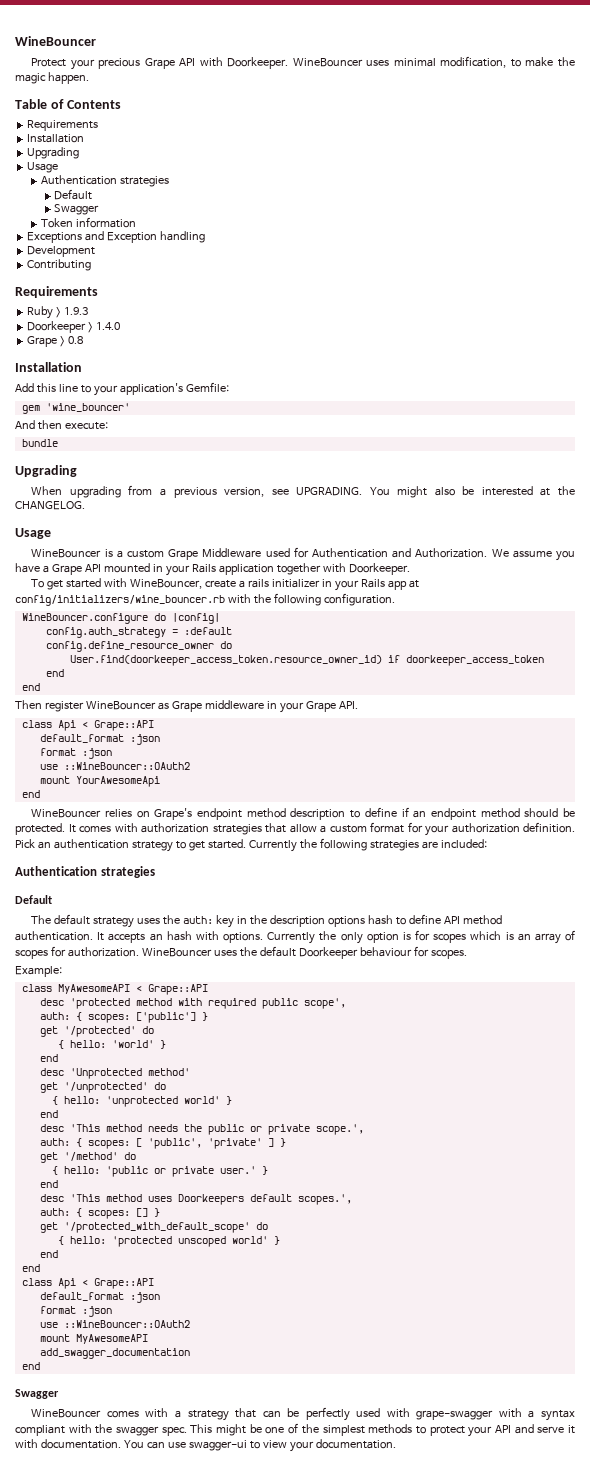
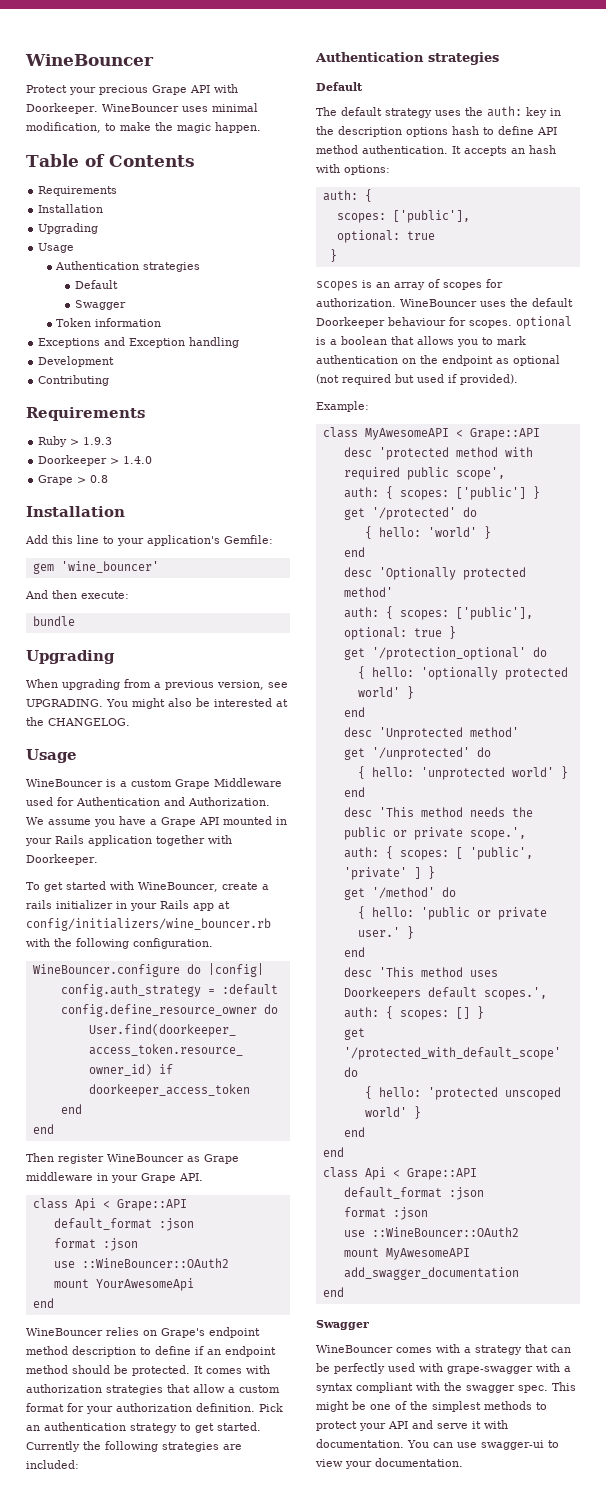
[222,930,502,944] options. Currently the only option is for scopes which -> [344,165,390,175] [322,189,372,202] [336,210,470,223] [336,230,435,243] [329,249,337,262] [316,281,358,291] options: // auth: { // scopes: ['public'], // optional: true // } // scopes
(467, 954) none -> [516,316,572,329] [316,336,526,347] [316,355,560,366] [316,374,518,385] optional is a boolean that allows you to mark authentication on the endpoint as optional (not required but used if provided).
(58, 1058) none -> [343,567,526,580] [343,587,393,597] [343,606,533,620] [343,626,456,640] [343,647,547,660] [357,666,568,680] [357,686,414,699] [343,707,365,717] // desc 'Optionally protected method' // auth: { scopes: ['public'], optional: true } // get '/protection_optional' do // { hello: 'optionally protected world' } // end

